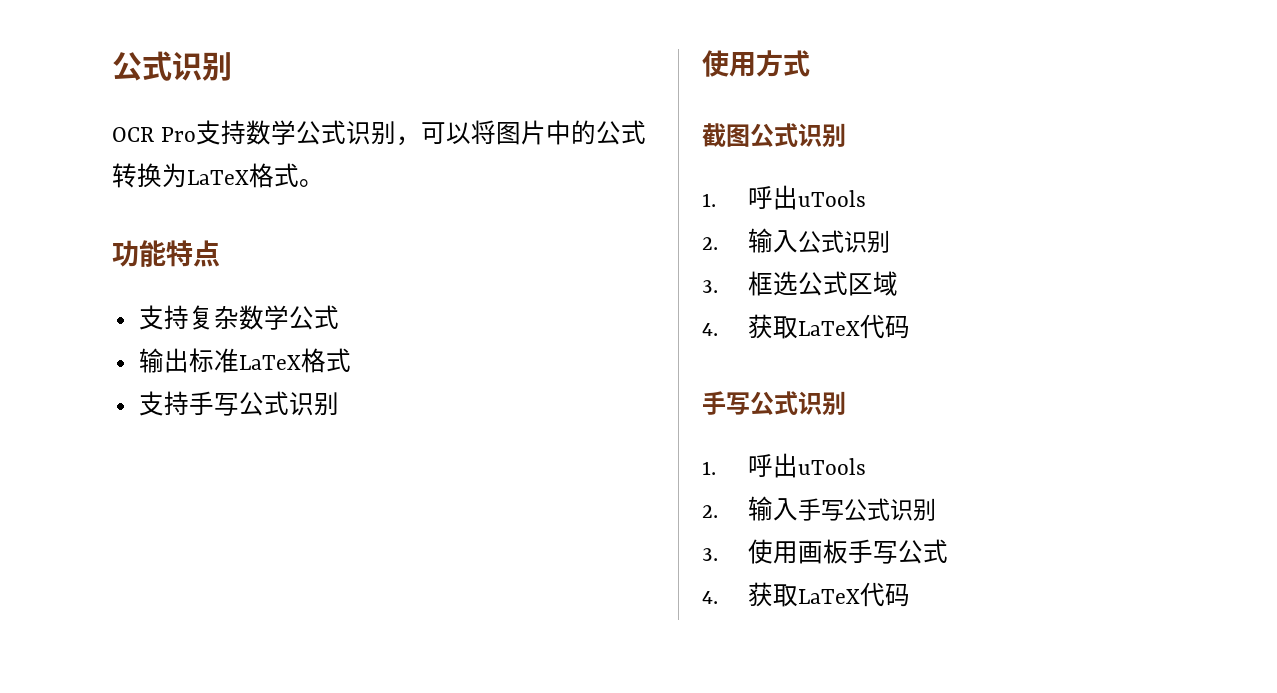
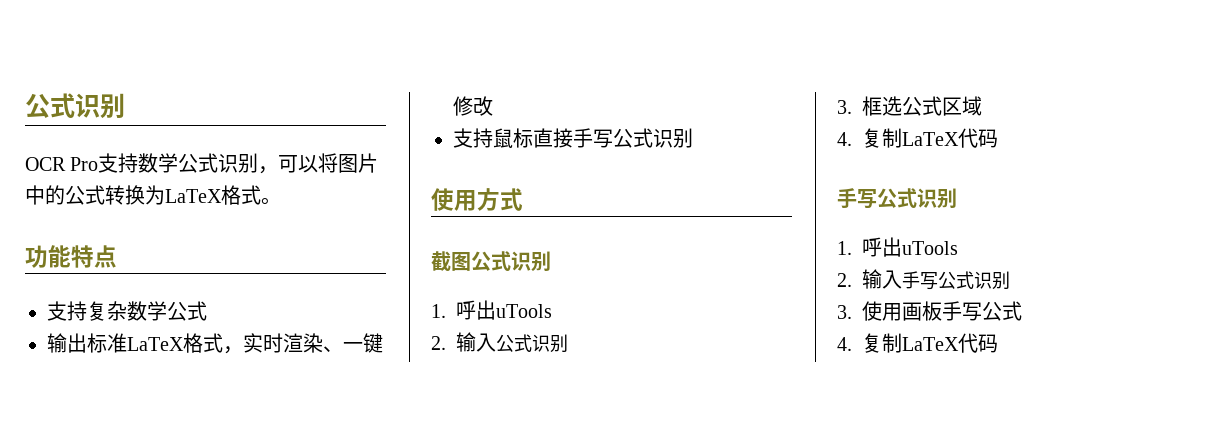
[138,391,189,416] // 支持 -> [223,333,383,354] [453,96,493,116] [453,128,573,148] ，实时渲染、一键修改 // 支持鼠标直接
[747,314,798,339] 获取 -> [862,128,902,148] 复制
[747,582,798,607] 获取 -> [862,333,902,353] 复制

